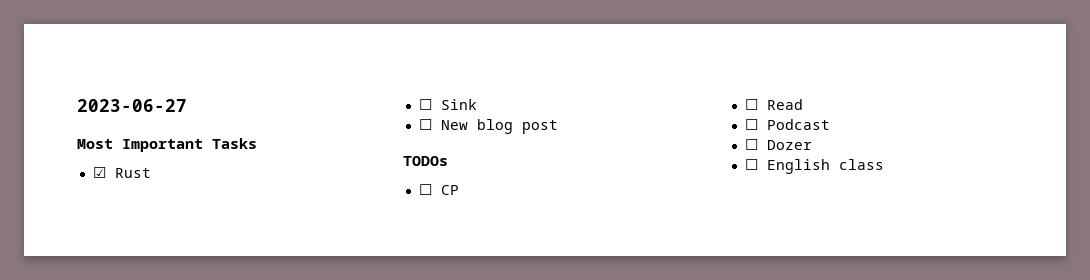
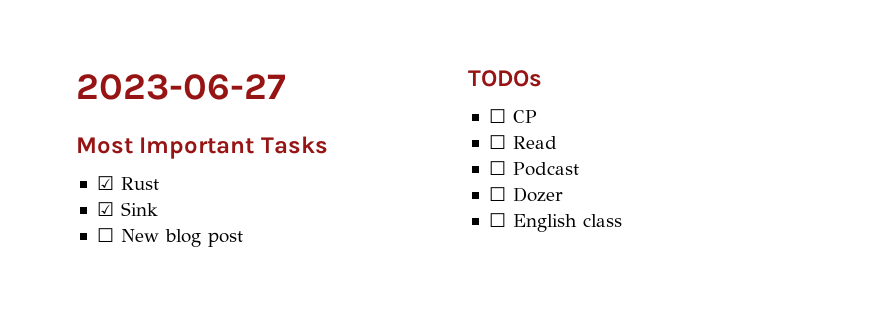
[418,99,432,110] ☐ -> [96,202,114,216] ☑

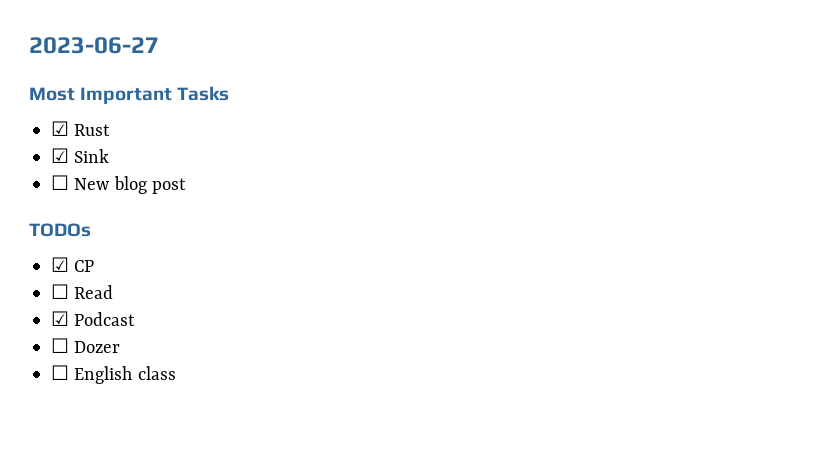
[488,109,506,123] ☐ -> [51,257,69,272] ☑
[488,161,506,175] ☐ -> [51,311,69,326] ☑

